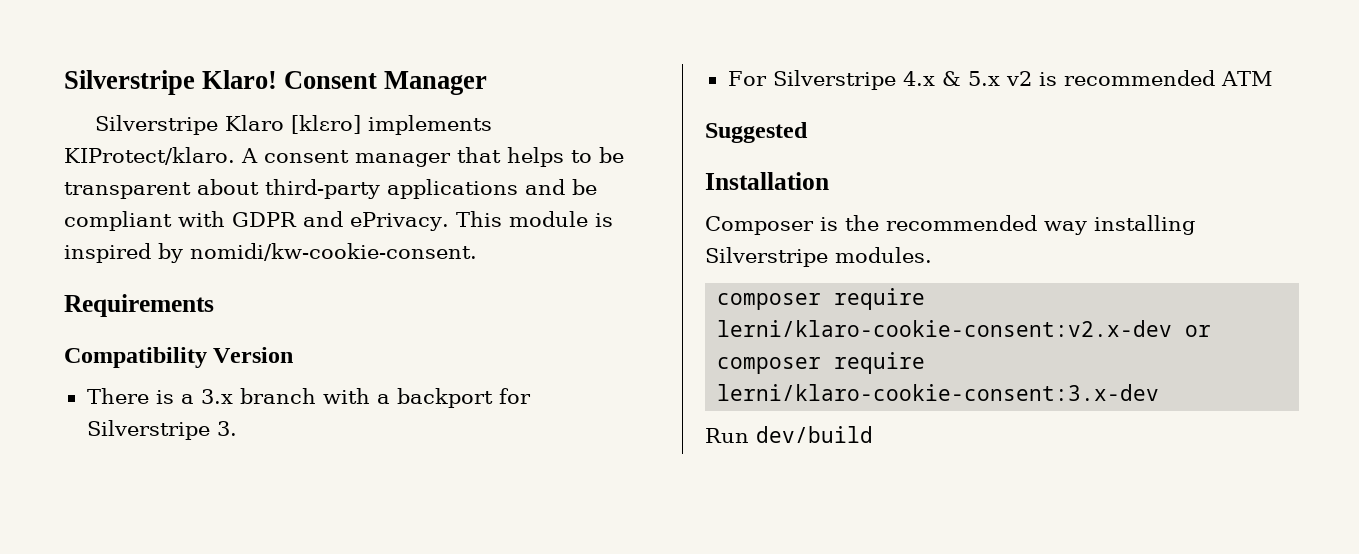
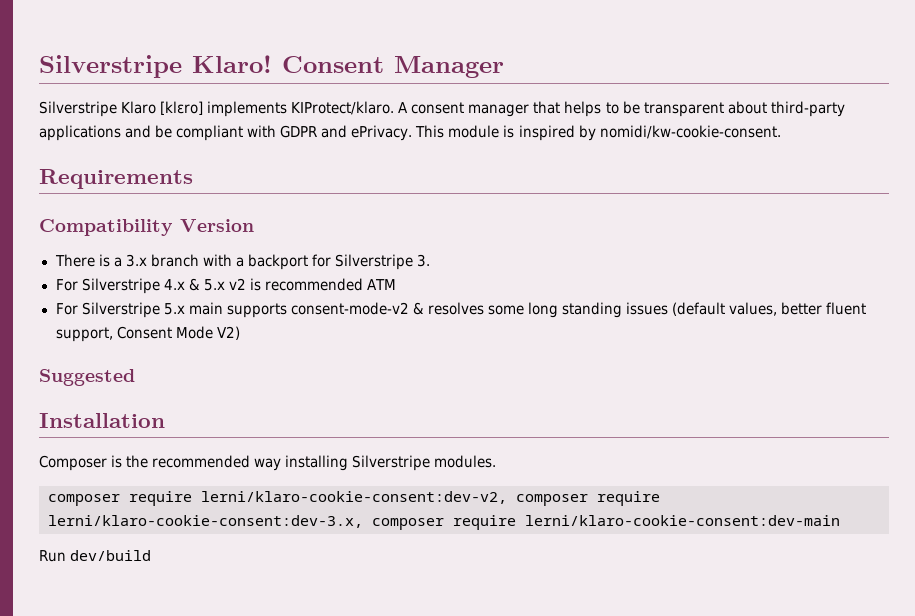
(1273, 78) none -> [55,302,867,318] [55,326,240,342] // For Silverstripe 5.x main supports consent-mode-v2 & resolves some long standing issues (default values, better fluent support, Consent Mode V2)
[717,320,1212,337] [717,352,926,374] [717,384,1160,401] lerni/klaro-cookie-consent:v2.x-dev or composer require lerni/klaro-cookie-consent:3.x-dev -> [201,491,660,506] [48,515,840,530] lerni/klaro-cookie-consent:dev-v2, composer require lerni/klaro-cookie-consent:dev-3.x, composer require lerni/klaro-cookie-consent:dev-main

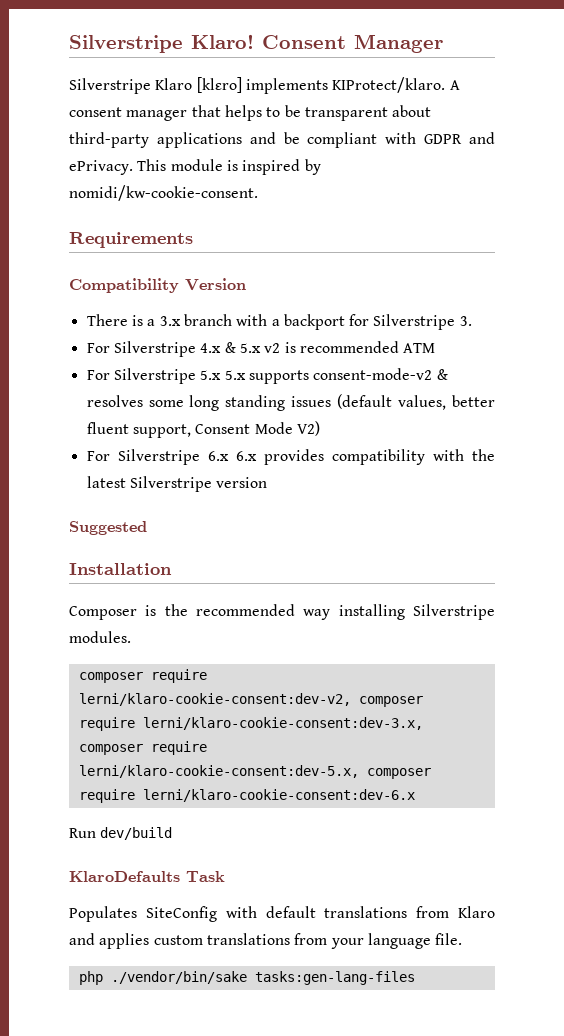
[188,302,223,315] main -> [224,370,246,380] 5.x
(240, 333) none -> [86,449,495,465] [86,476,268,492] // For Silverstripe 6.x 6.x provides compatibility with the latest Silverstripe version
[525,515,840,526] [39,550,152,562] lerni/klaro-cookie-consent:dev-main // Run dev/build -> [78,765,431,779] [78,789,415,803] [69,827,173,840] [69,871,225,882] [69,906,495,922] [69,933,463,949] [78,971,415,985] lerni/klaro-cookie-consent:dev-5.x, composer require lerni/klaro-cookie-consent:dev-6.x // Run dev/build // KlaroDefaults Task // Populates SiteConfig with default translations from Klaro and applies custom translations from your language file. // php ./vendor/bin/sake tasks:gen-lang-files

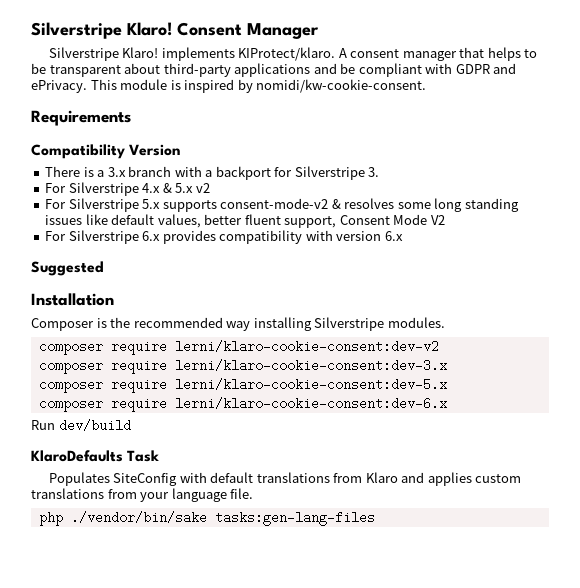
[155,77,242,93] Klaro [klɛro] -> [122,47,159,58] Klaro!
[284,341,436,353] is recommended ATM -> (210, 188) none
[224,370,246,380] 5.x -> (161, 204) none
[337,394,393,409] (default -> [85,214,155,225] like default
[296,421,320,436] V2) -> [430,215,445,225] V2
[235,451,257,461] 6.x -> (161, 236) none
[472,449,495,461] [86,476,212,492] the latest Silverstripe -> (333, 235) none
(268, 482) none -> [384,231,403,241] 6.x
[78,693,423,707] [78,717,423,731] [78,741,207,755] [78,765,359,778] lerni/klaro-cookie-consent:dev-v2, composer require lerni/klaro-cookie-consent:dev-3.x, composer require lerni/klaro-cookie-consent:dev-5.x, -> [174,340,439,353] [38,359,447,374] [38,378,447,393] lerni/klaro-cookie-consent:dev-v2 // composer require lerni/klaro-cookie-consent:dev-3.x // composer require lerni/klaro-cookie-consent:dev-5.x //

